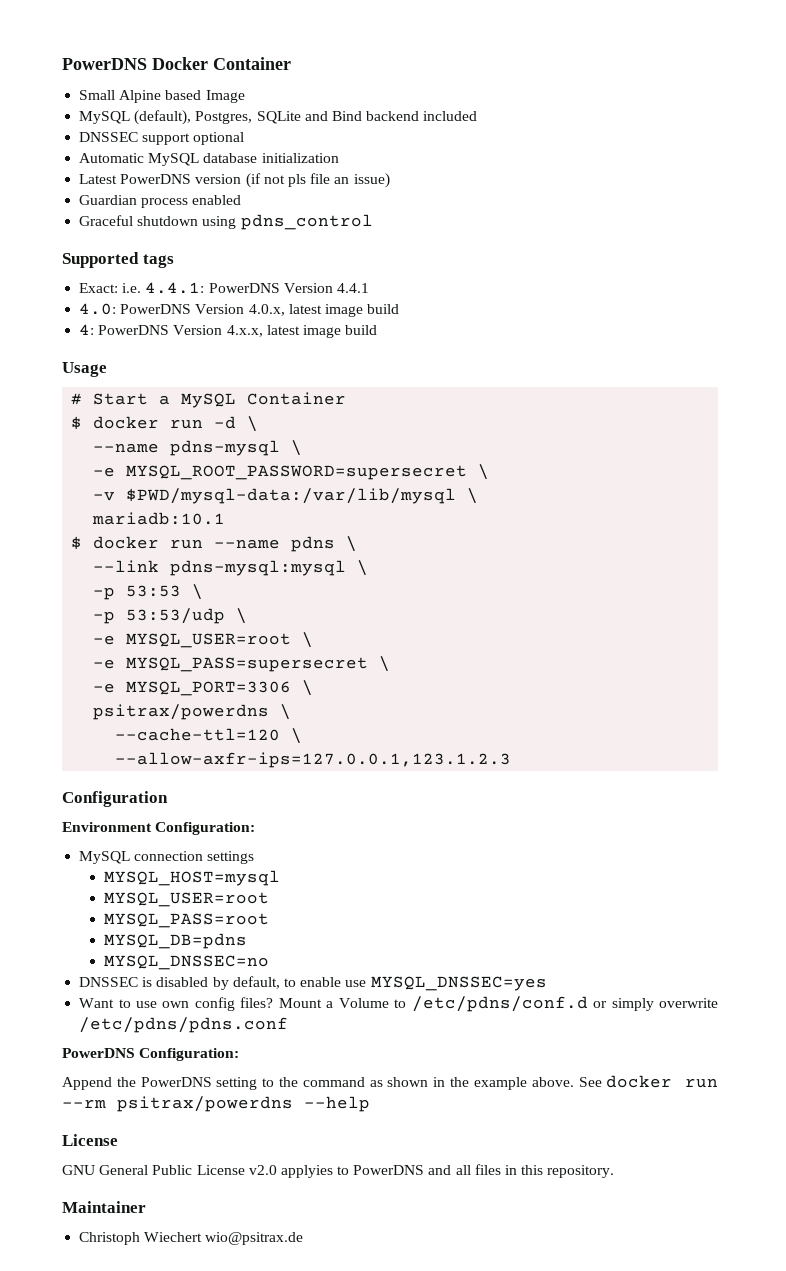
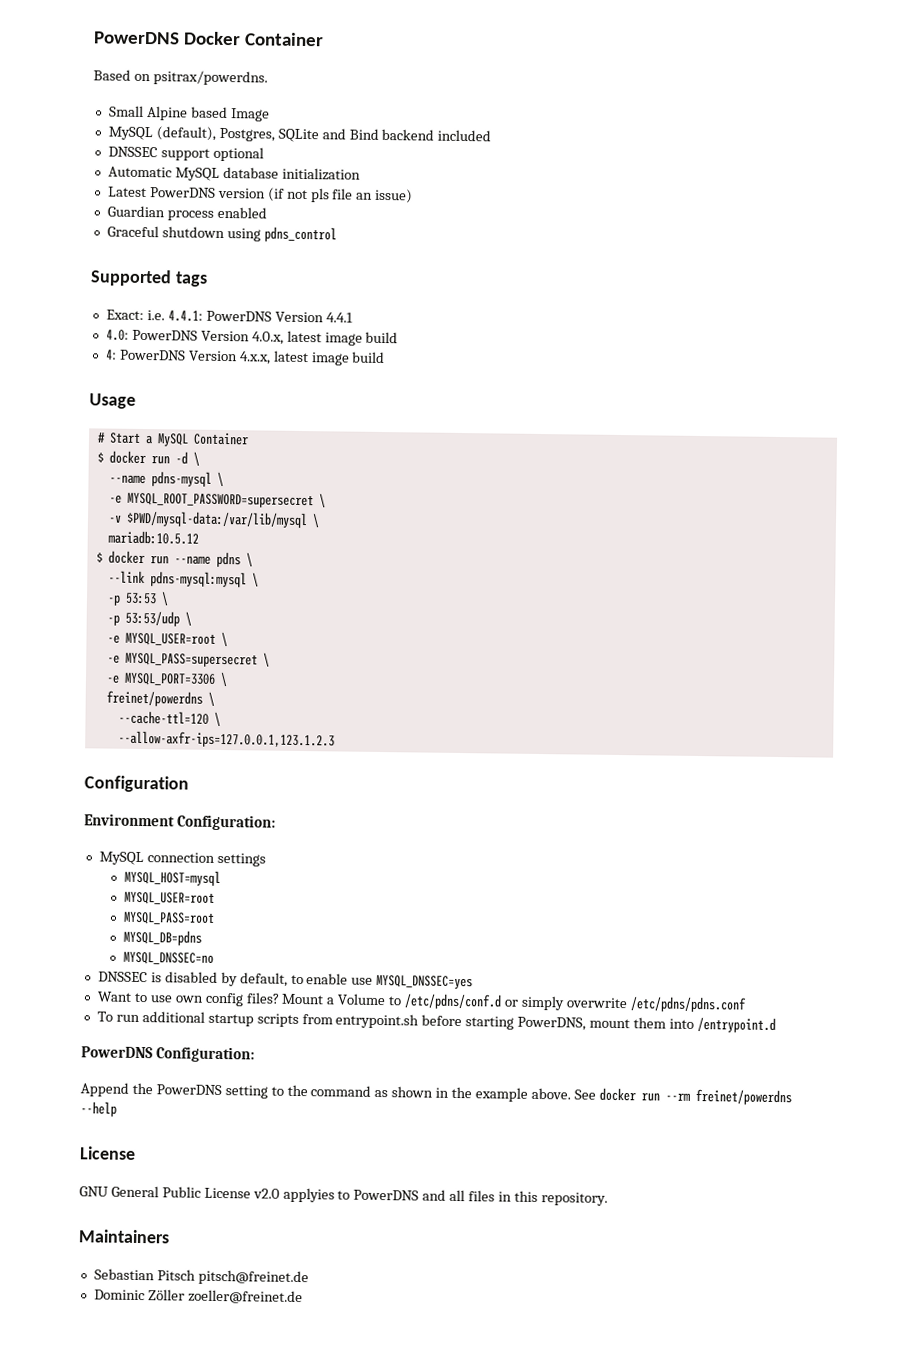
(291, 63) none -> [93,69,268,86] // Based on psitrax/powerdns.
[92,512,226,525] mariadb:10.1 -> [107,530,199,545] mariadb:10.5.12
[93,704,270,720] psitrax/powerdns -> [105,690,203,707] freinet/powerdns
(289, 1025) none -> [96,1011,776,1033] // To run additional startup scripts from entrypoint.sh before starting PowerDNS, mount them into /entrypoint.d
[117,1096,293,1112] psitrax/powerdns -> [694,1088,792,1106] freinet/powerdns
[62,1201,146,1213] [79,1232,304,1245] Maintainer // Christoph Wiechert wio@psitrax.de -> [78,1229,170,1244] [93,1268,309,1286] [93,1289,303,1305] Maintainers // Sebastian Pitsch pitsch@freinet.de // Dominic Zöller zoeller@freinet.de

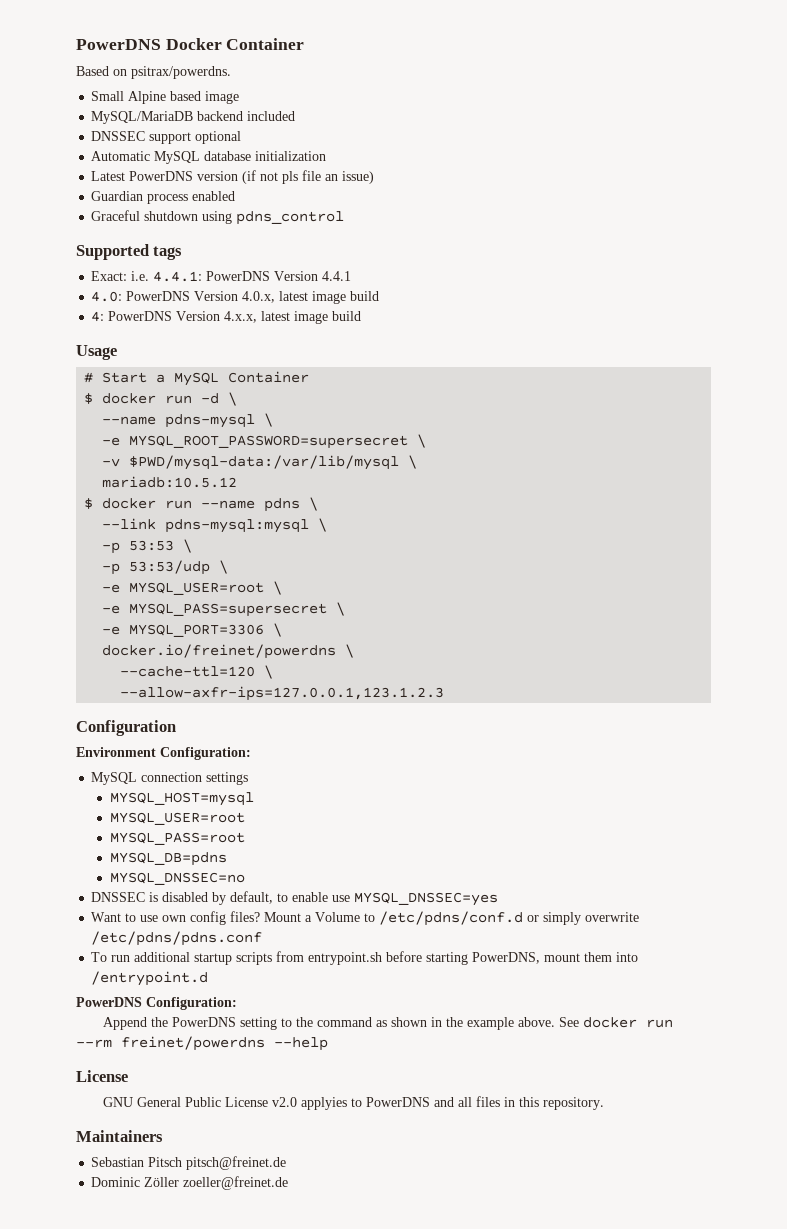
[229,108,270,122] [107,126,379,143] Image // MySQL (default), Postgres, SQLite and Bind -> [205,91,240,104] [91,111,194,124] image // MySQL/MariaDB
[105,690,203,707] freinet/powerdns -> [102,644,337,659] docker.io/freinet/powerdns

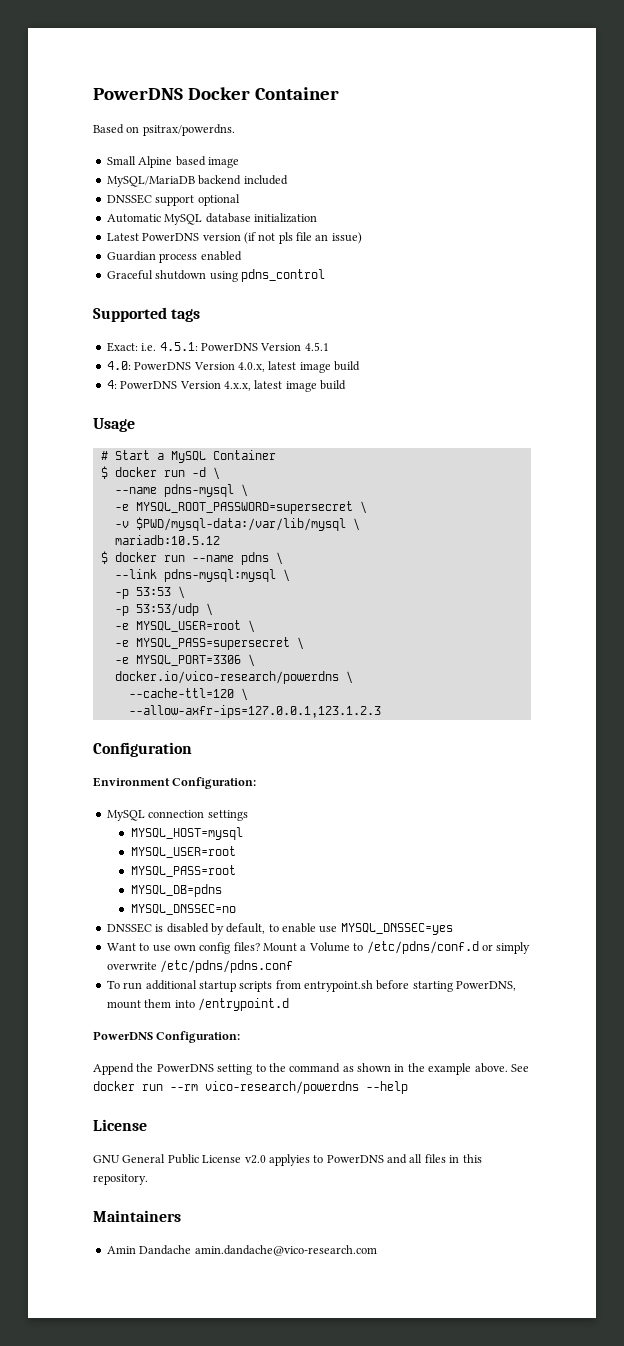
[153,271,352,282] 4.4.1: PowerDNS Version 4.4.1 -> [159,342,329,351] 4.5.1: PowerDNS Version 4.5.1
[102,644,337,659] docker.io/freinet/powerdns -> [114,671,339,684] docker.io/vico-research/powerdns
[121,1036,265,1051] freinet/powerdns -> [205,1081,359,1094] vico-research/powerdns
[91,1156,287,1170] [91,1176,289,1190] Sebastian Pitsch pitsch@freinet.de // Dominic Zöller zoeller@freinet.de -> [106,1245,377,1256] Amin Dandache amin.dandache@vico-research.com

